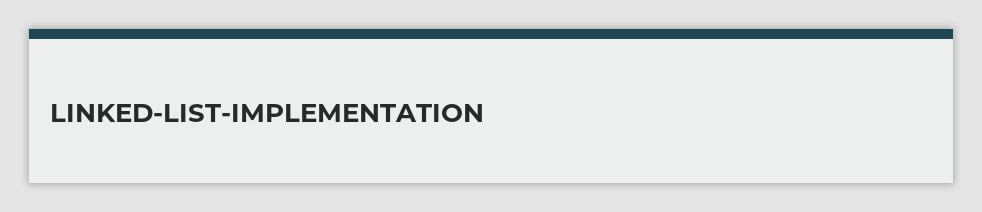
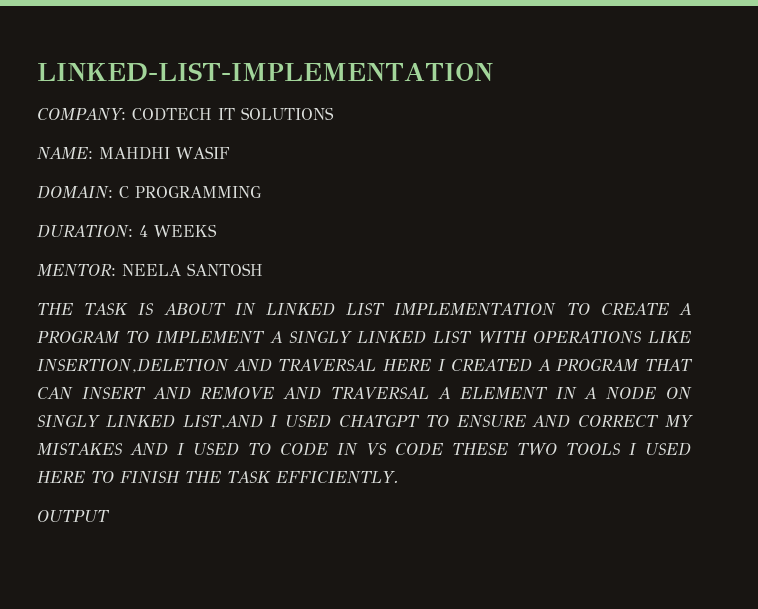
(484, 113) none -> [37,107,334,121] [37,146,230,160] [37,185,261,199] [37,224,217,238] [37,263,263,277] [37,302,692,316] [37,330,693,344] [37,358,693,373] [37,386,693,400] [37,414,693,429] [37,442,691,456] [37,471,399,484] [37,510,110,523] // COMPANY: CODTECH IT SOLUTIONS // NAME: MAHDHI WASIF // DOMAIN: C PROGRAMMING // DURATION: 4 WEEKS // MENTOR: NEELA SANTOSH // THE TASK IS ABOUT IN LINKED LIST IMPLEMENTATION TO CREATE A PROGRAM TO IMPLEMENT A SINGLY LINKED LIST WITH OPERATIONS LIKE INSERTION,DELETION AND TRAVERSAL HERE I CREATED A PROGRAM THAT CAN INSERT AND REMOVE AND TRAVERSAL A ELEMENT IN A NODE ON SINGLY LINKED LIST,AND I USED CHATGPT TO ENSURE AND CORRECT MY MISTAKES AND I USED TO CODE IN VS CODE THESE TWO TOOLS I USED HERE TO FINISH THE TASK EFFICIENTLY. // OUTPUT

